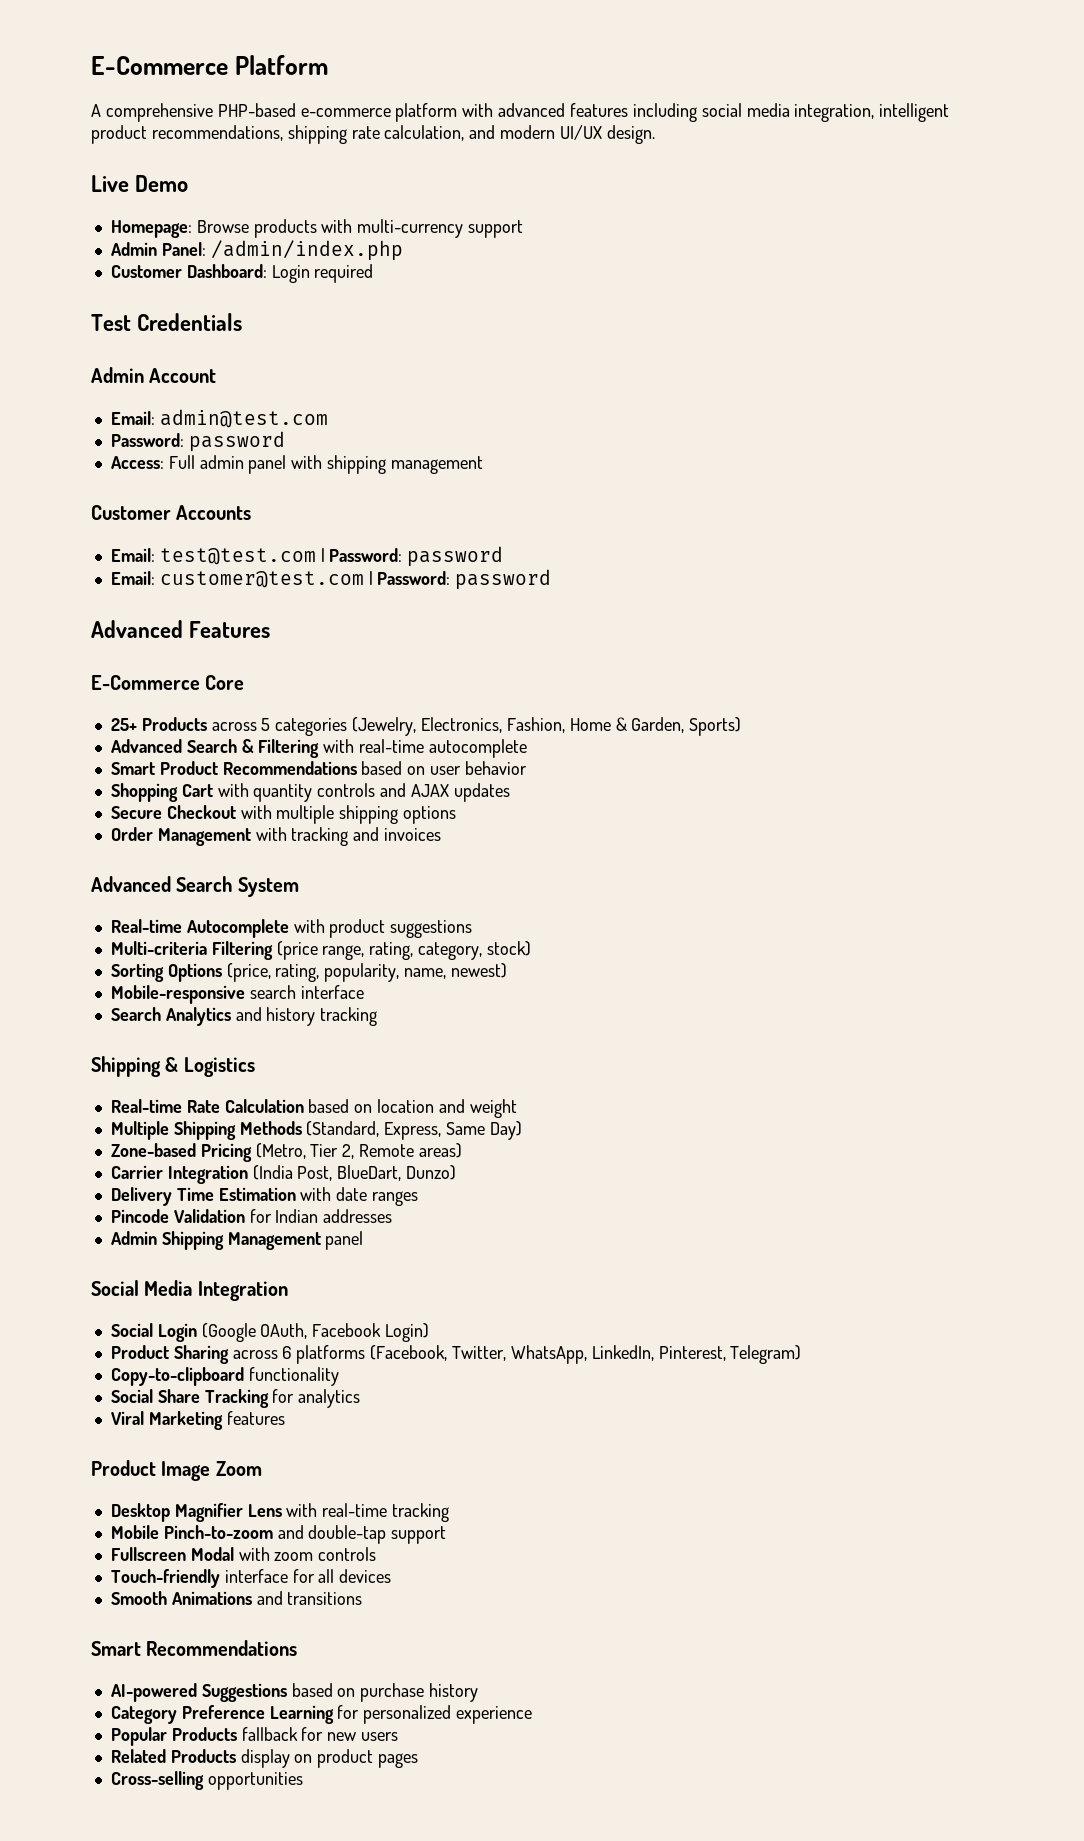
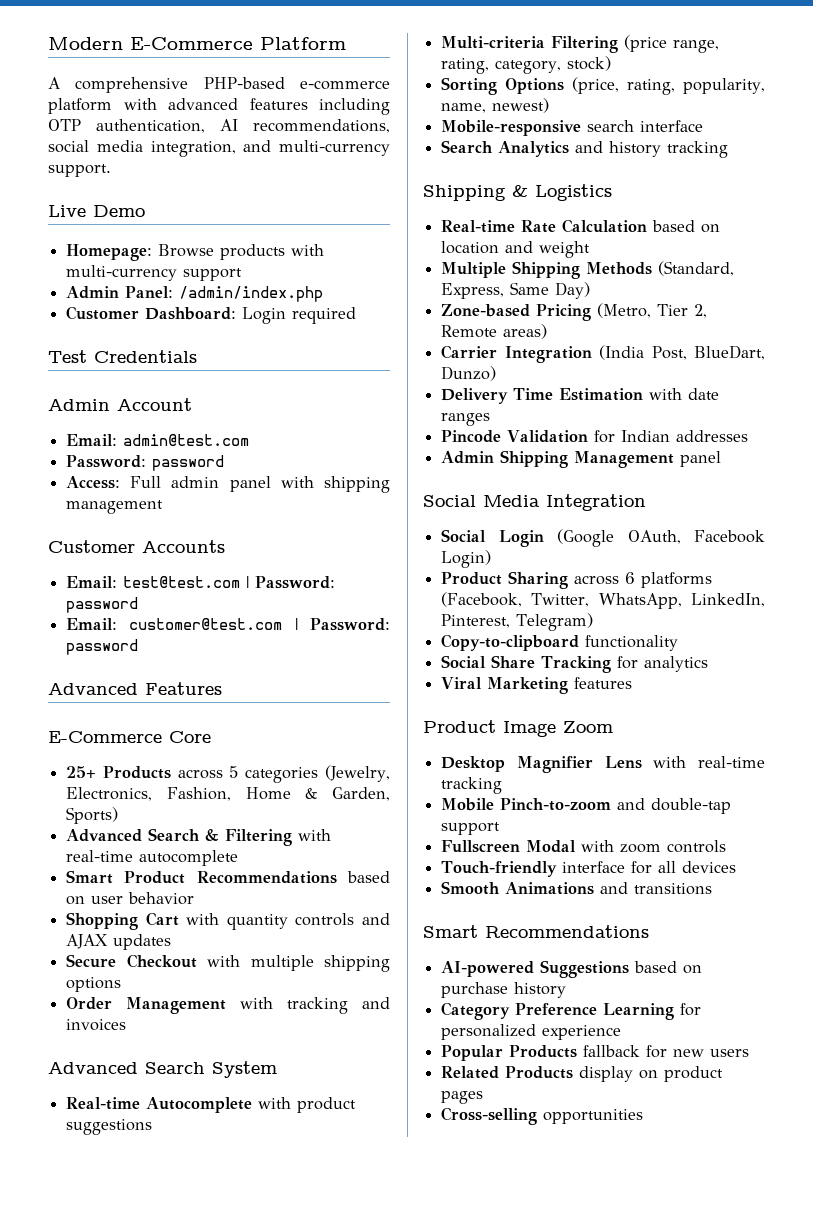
(91, 65) none -> [48,37,123,50] Modern
[701,103,950,122] [91,125,655,144] social media integration, intelligent product recommendations, shipping rate calculation, and modern UI/UX design. -> [48,119,390,133] [48,140,390,157] [48,164,111,177] OTP authentication, AI recommendations, social media integration, and multi-currency support.

